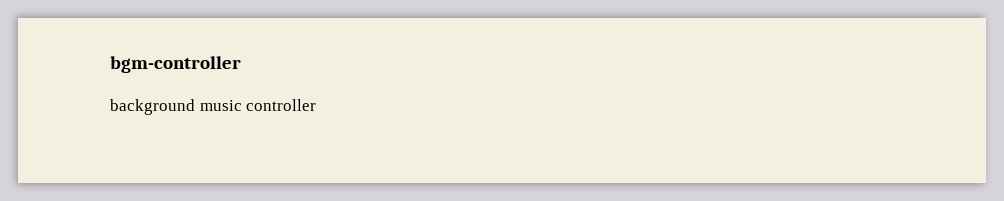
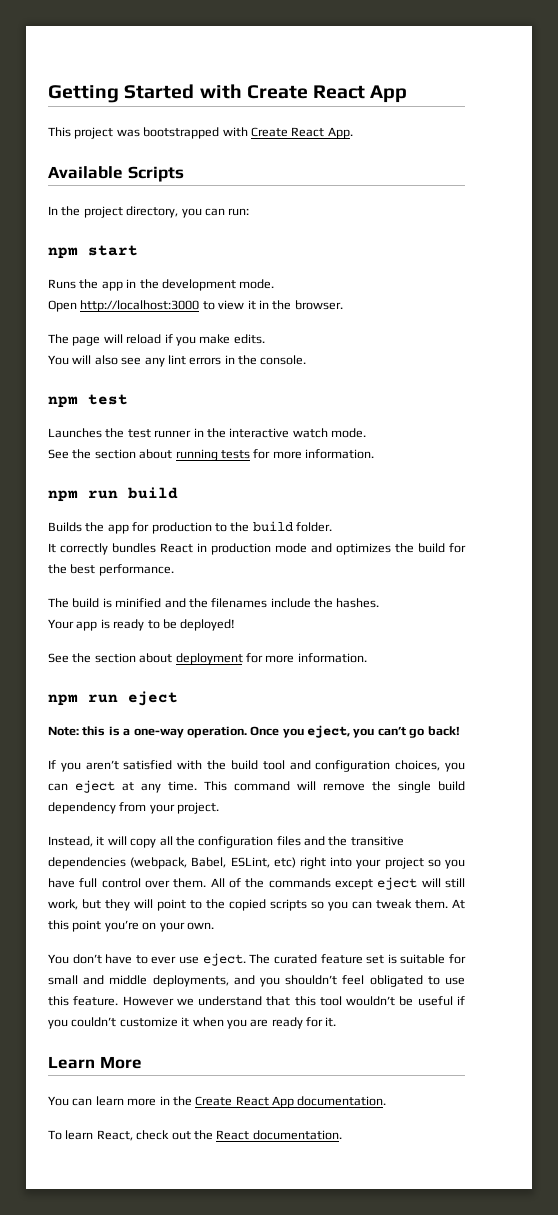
[110,56,241,73] [110,99,317,115] bgm-controller // background music controller -> [48,84,408,103] [48,127,353,139] [48,166,184,182] [48,206,250,218] [48,245,138,259] [48,279,275,291] [48,300,343,312] [48,334,265,346] [48,355,307,367] [48,394,128,408] [48,428,366,438] [48,449,374,461] [48,487,178,502] [48,521,332,534] [48,543,466,555] [48,564,174,576] [48,598,380,608] [48,619,236,631] [48,653,367,665] [48,691,178,706] [48,725,460,738] [48,760,465,772] [48,780,465,793] [48,802,220,814] [48,836,404,848] [48,857,465,869] [48,877,465,890] [48,899,465,911] [48,920,214,932] [48,953,467,966] [48,975,465,987] [48,996,465,1006] [48,1017,337,1029] [48,1056,142,1069] [48,1096,387,1108] [48,1130,342,1141] Getting Started with Create React App // This project was bootstrapped with Create React App. // Available Scripts // In the project directory, you can run: // npm start // Runs the app in the development mode. // Open http://localhost:3000 to view it in the browser. // The page will reload if you make edits. // You will also see any lint errors in the console. // npm test // Launches the test runner in the interactive watch mode. // See the section about running tests for more information. // npm run build // Builds the app for production to the build folder. // It correctly bundles React in production mode and optimizes the build for the best performance. // The build is minified and the filenames include the hashes. // Your app is ready to be deployed! // See the section about deployment for more information. // npm run eject // Note: this is a one-way operation. Once you eject, you can’t go back! // If you aren’t satisfied with the build tool and configuration choices, you can eject at any time. This command will remove the single build dependency from your project. // Instead, it will copy all the configuration files and the transitive dependencies (webpack, Babel, ESLint, etc) right into your project so you have full control over them. All of the commands except eject will still work, but they will point to the copied scripts so you can tweak them. At this point you’re on your own. // You don’t have to ever use eject. The curated feature set is suitable for small and middle deployments, and you shouldn’t feel obligated to use this feature. However we understand that this tool wouldn’t be useful if you couldn’t customize it when you are ready for it. // Learn More // You can learn more in the Create React App documentation. // To learn React, check out the React documentation.

